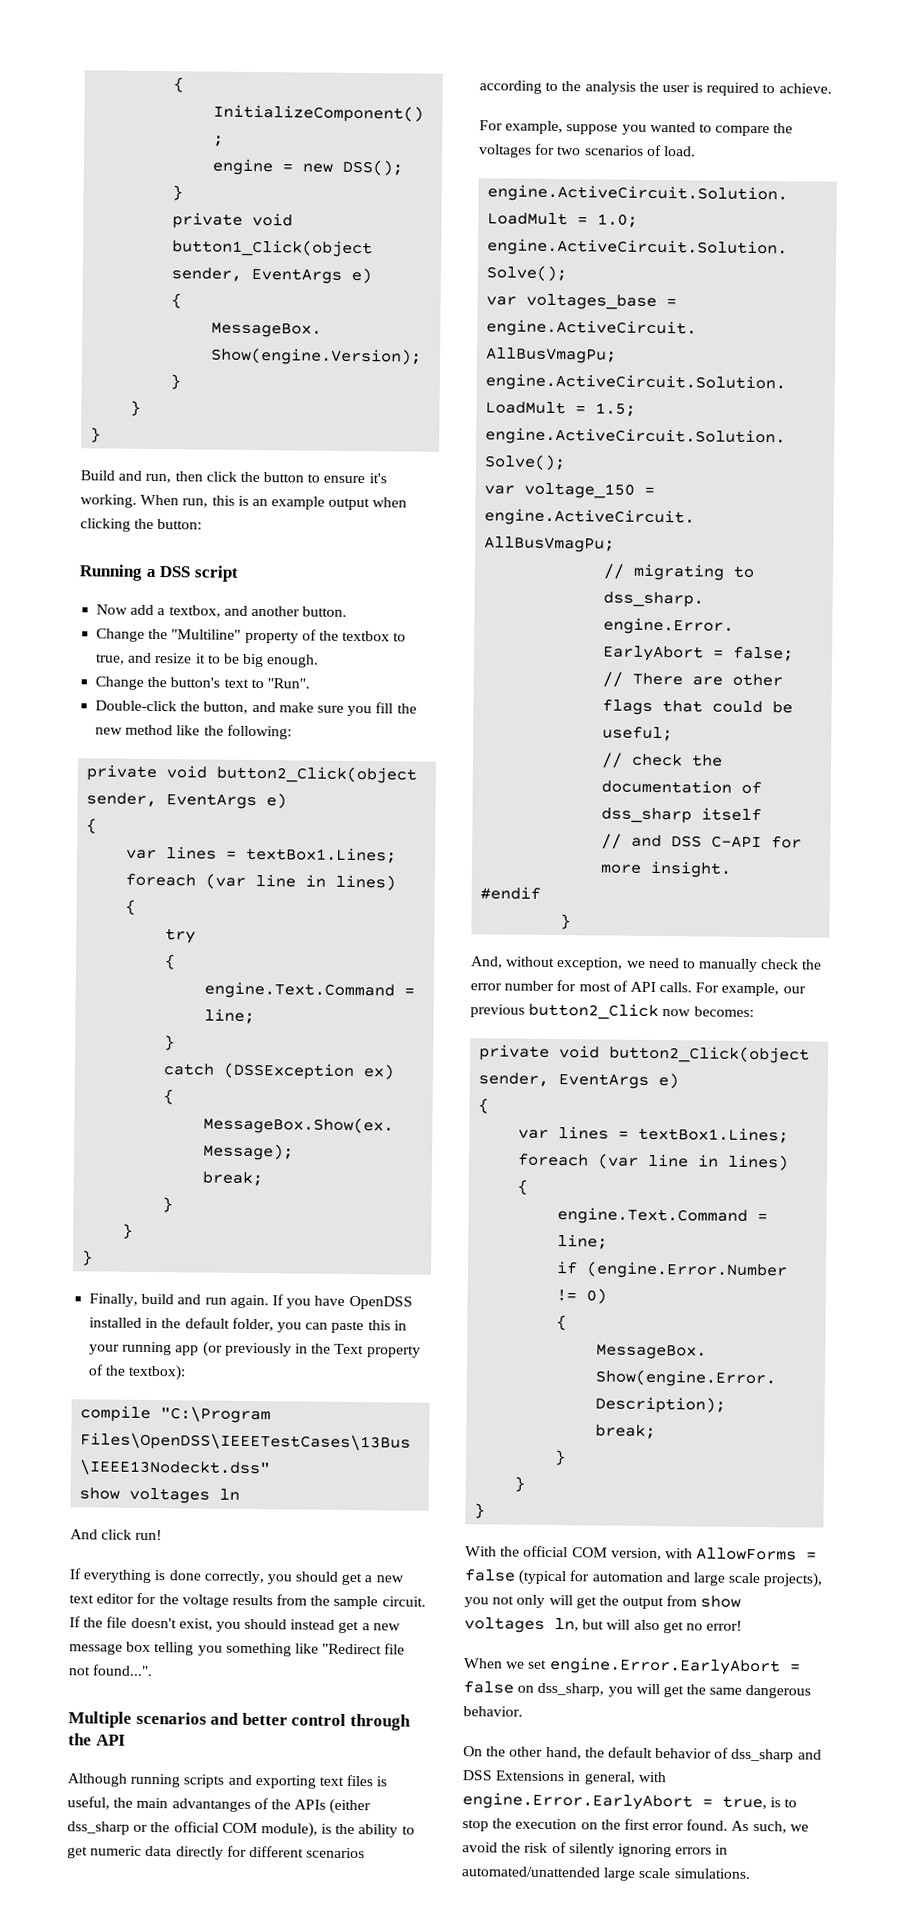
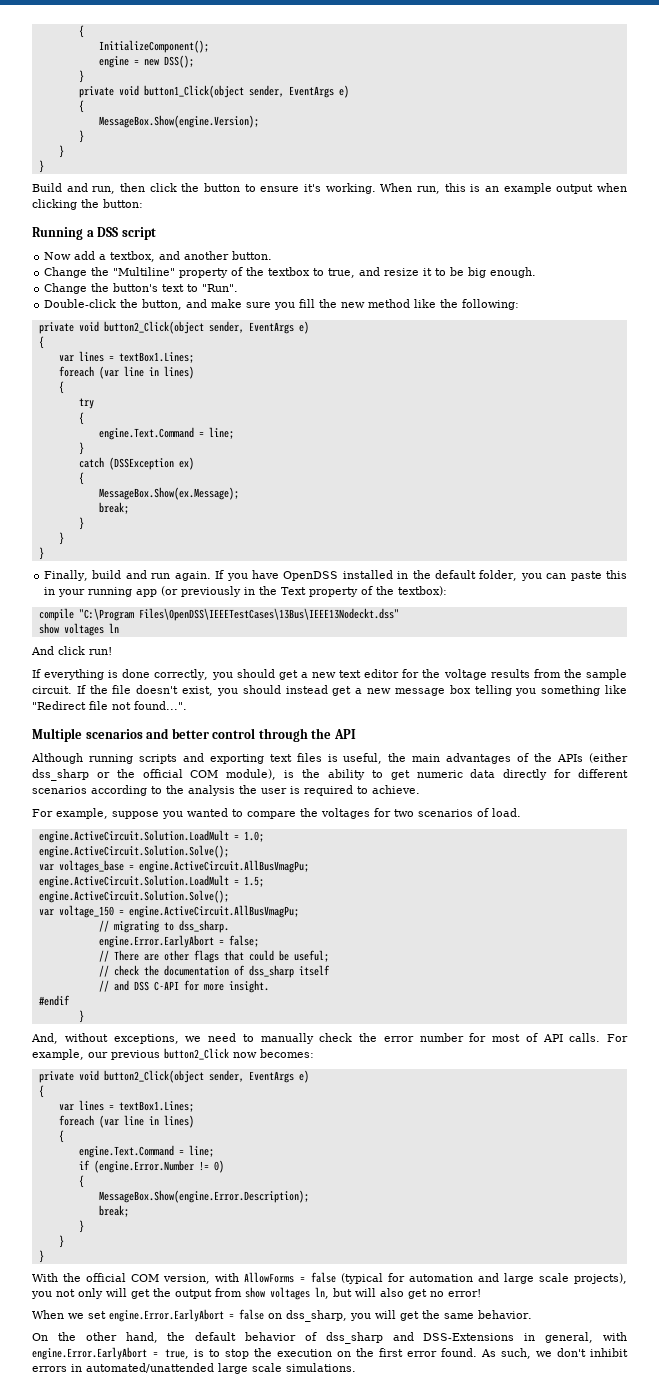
[171,1798,251,1813] advantanges -> [446,753,512,764] advantages
[556,957,624,971] exception, -> [113,1034,179,1044] exceptions,
[745,1684,812,1699] dangerous -> (474, 1316) none
[462,1770,565,1782] DSS Extensions -> [423,1333,515,1341] DSS-Extensions
[462,1842,672,1858] avoid the risk of silently ignoring -> [556,1348,628,1357] don't inhibit

